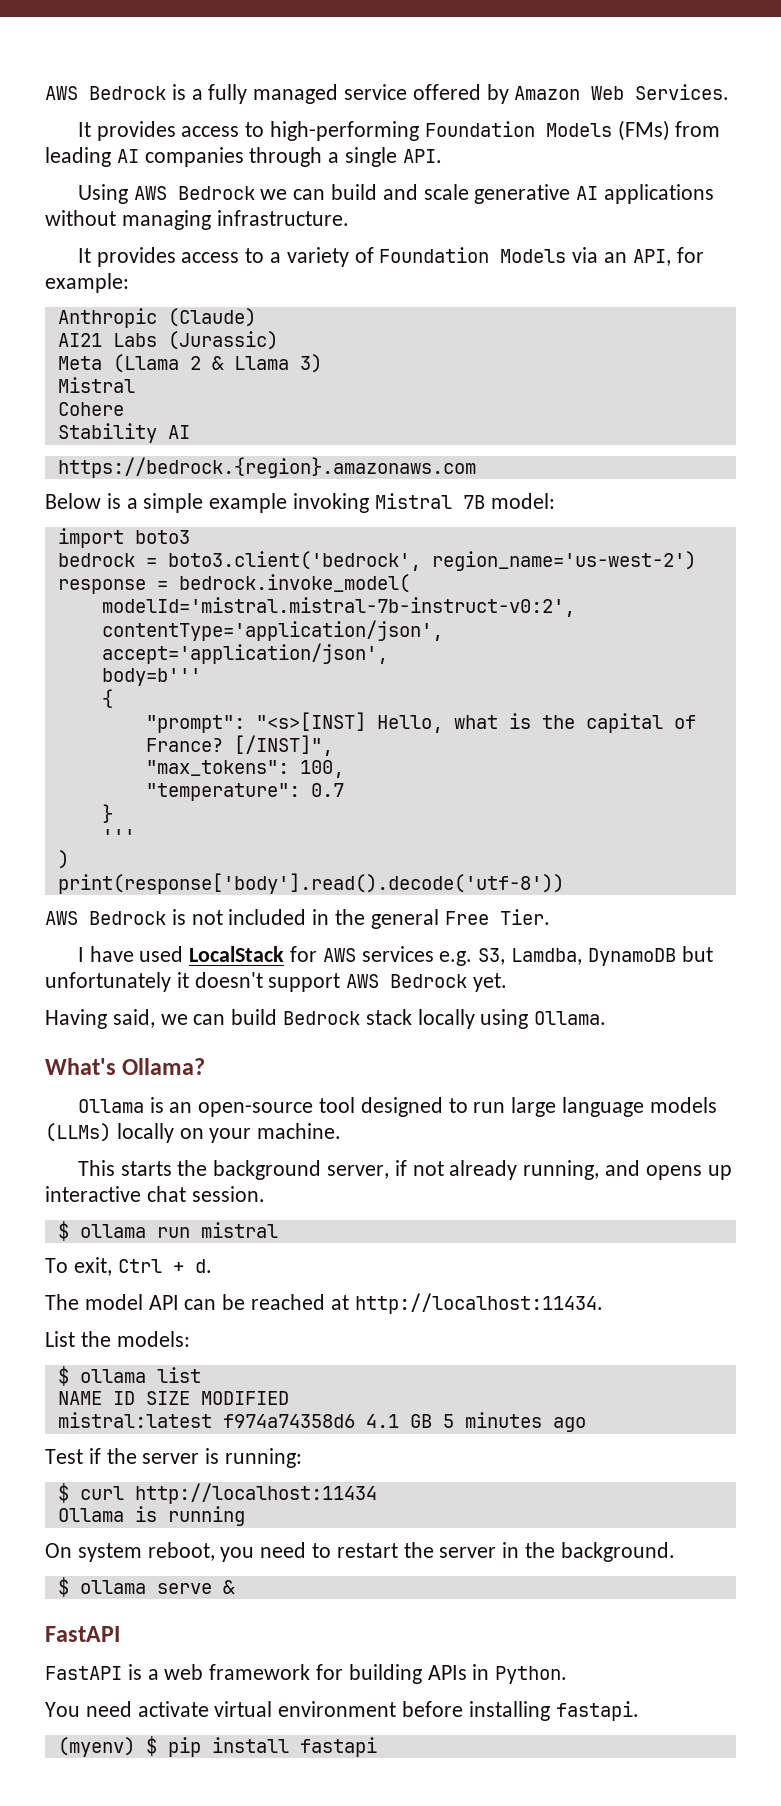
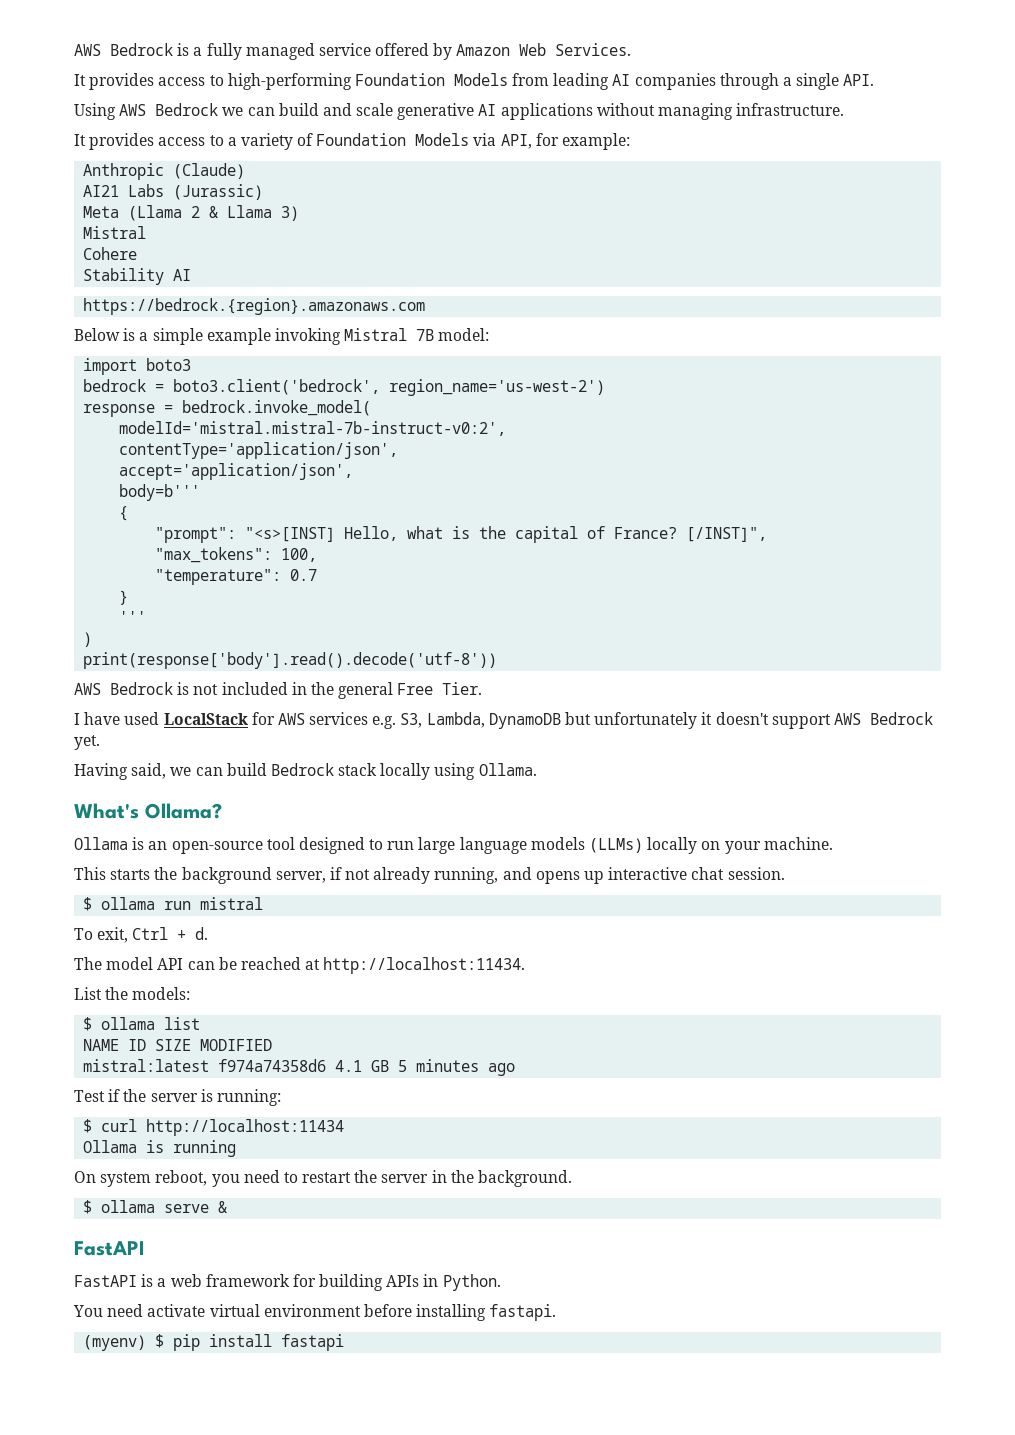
[617,120,670,141] (FMs) -> (508, 79) none
[603,252,627,263] an -> (497, 139) none
[510,948,582,965] Lamdba, -> [426,712,485,728] Lambda,

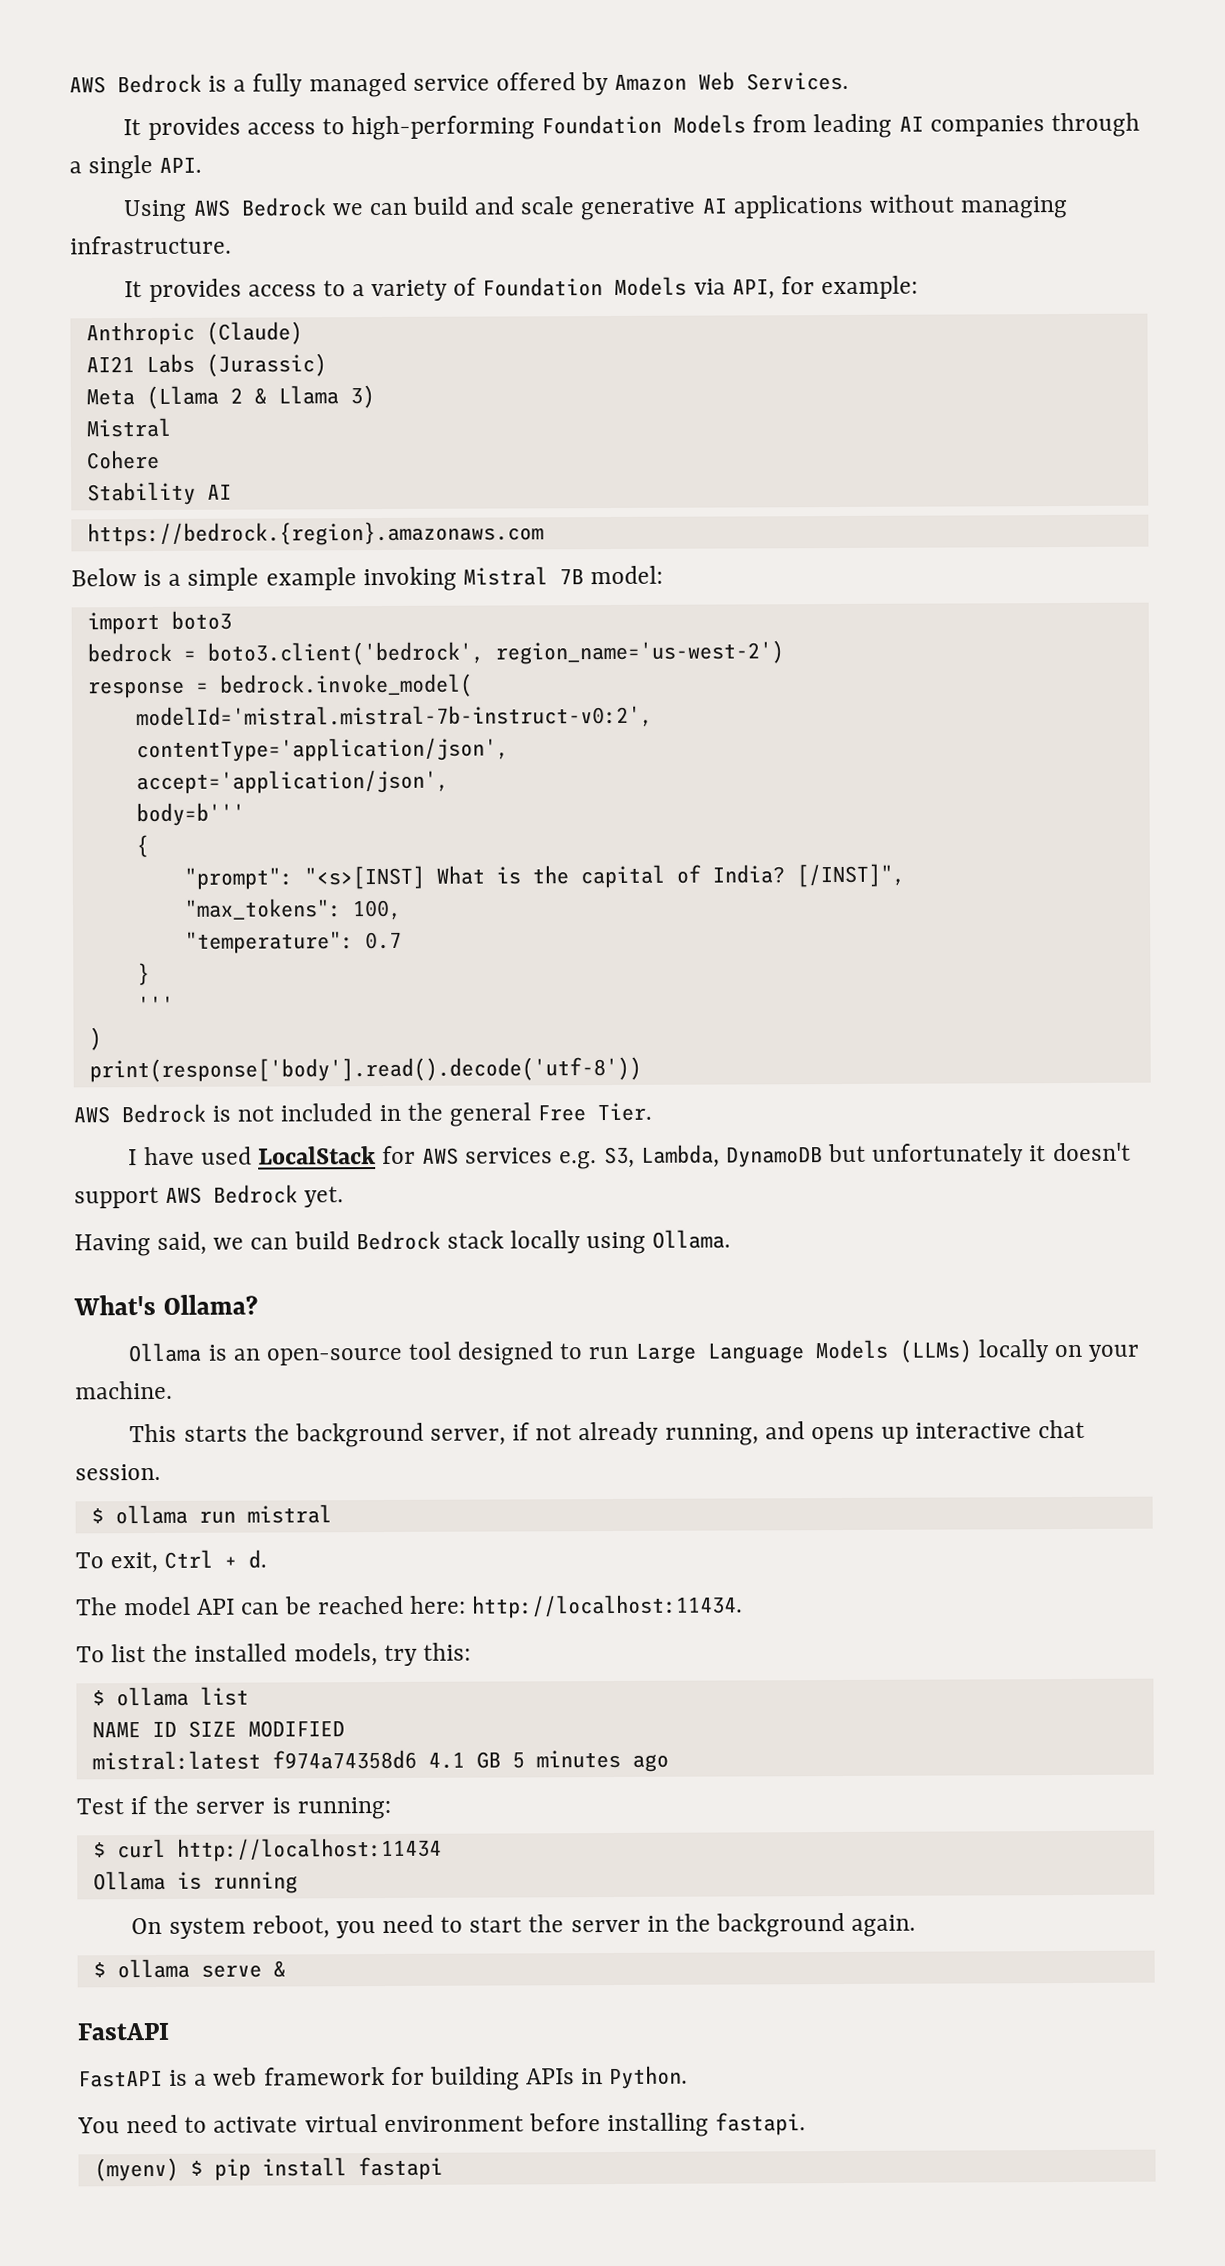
[344,526,444,541] Hello, what -> [435,865,485,885] What
[614,527,678,539] France? -> [711,864,785,884] India?
[418,837,585,854] large language models -> [634,1339,888,1364] Large Language Models
[305,959,321,970] at -> [409,1595,466,1614] here:
[74,987,191,1000] List the models: -> [76,1642,471,1667] To list the installed models, try this:
[302,1172,352,1183] restart -> [469,1916,523,1933] start
[478,1170,573,1187] background. -> [716,1912,917,1938] background again.
(144, 1310) none -> [184,2116,208,2133] to

